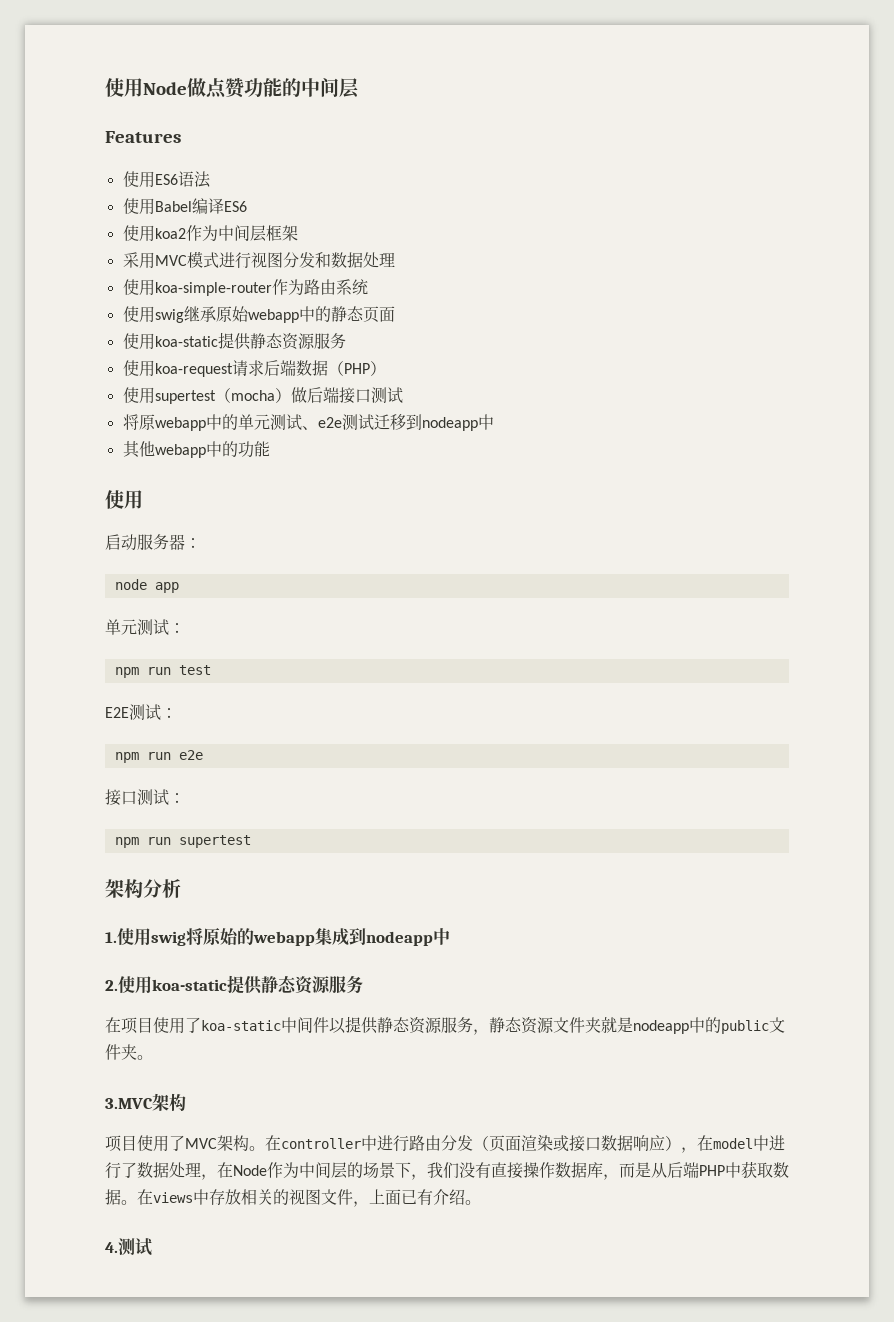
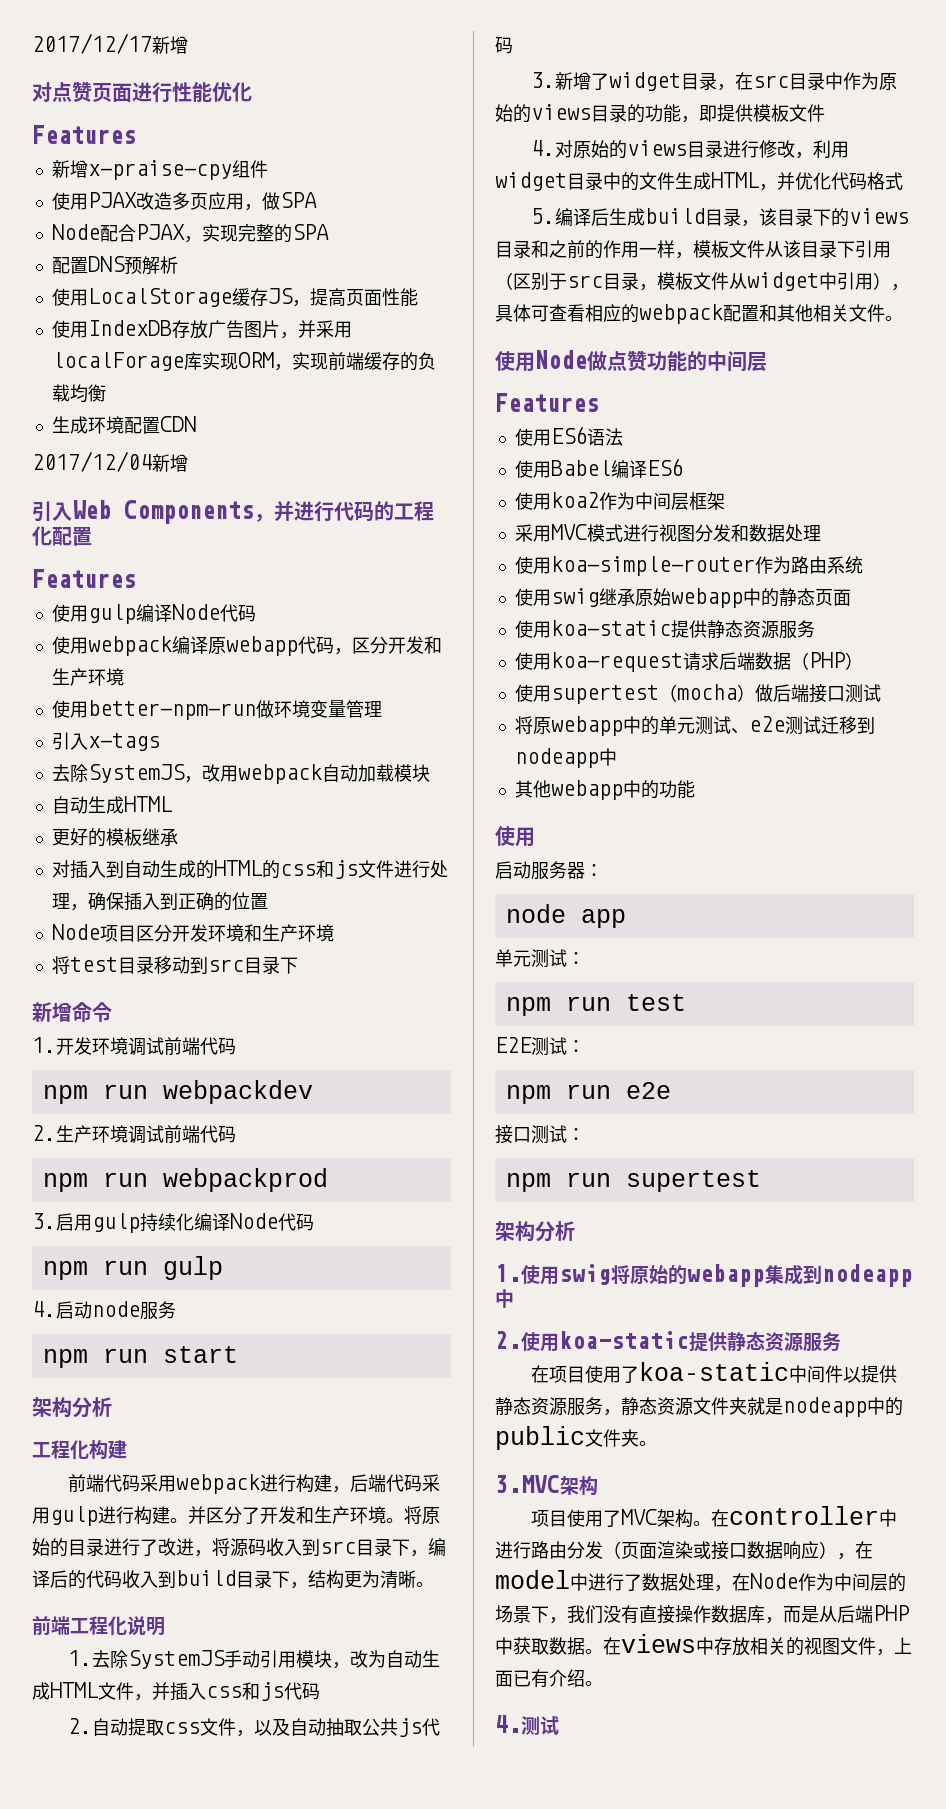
(105, 87) none -> [32,33,188,54] [32,82,252,103] [32,125,136,144] [51,160,268,180] [51,192,317,211] [51,224,329,243] [51,256,178,275] [51,288,418,307] [51,320,352,339] [51,352,436,371] [51,384,106,403] [51,416,196,434] [32,451,188,472] [32,500,434,524] [32,526,92,546] [32,569,136,588] [51,604,256,624] [51,636,442,656] [51,668,124,686] [51,700,382,720] [51,732,160,751] [51,764,430,784] [51,796,173,814] [51,828,178,847] [51,860,448,879] [51,892,268,911] [51,924,334,942] [51,956,298,974] [32,1002,112,1022] [32,1037,236,1056] [42,1080,313,1104] [32,1125,236,1144] [42,1168,328,1192] [32,1213,314,1233] [42,1256,223,1280] [32,1301,176,1320] [42,1346,238,1368] [32,1397,112,1418] [32,1440,127,1460] [68,1474,441,1494] [32,1506,440,1526] [32,1538,446,1557] [32,1570,434,1589] [32,1616,165,1636] [68,1650,441,1669] [32,1682,320,1701] [68,1718,441,1737] [495,37,513,54] [531,72,898,91] [495,104,825,123] [531,140,850,159] [495,172,903,191] [531,208,910,227] [495,240,891,259] [495,272,909,291] [495,304,903,324] 2017/12/17新增 // 对点赞页面进行性能优化 // Features // 新增x-praise-cpy组件 // 使用PJAX改造多页应用，做SPA // Node配合PJAX，实现完整的SPA // 配置DNS预解析 // 使用LocalStorage缓存JS，提高页面性能 // 使用IndexDB存放广告图片，并采用localForage库实现ORM，实现前端缓存的负载均衡 // 生成环境配置CDN // 2017/12/04新增 // 引入Web Components，并进行代码的工程化配置 // Features // 使用gulp编译Node代码 // 使用webpack编译原webapp代码，区分开发和生产环境 // 使用better-npm-run做环境变量管理 // 引入x-tags // 去除SystemJS，改用webpack自动加载模块 // 自动生成HTML // 更好的模板继承 // 对插入到自动生成的HTML的css和js文件进行处理，确保插入到正确的位置 // Node项目区分开发环境和生产环境 // 将test目录移动到src目录下 // 新增命令 // 1.开发环境调试前端代码 // npm run webpackdev // 2.生产环境调试前端代码 // npm run webpackprod // 3.启用gulp持续化编译Node代码 // npm run gulp // 4.启动node服务 // npm run start // 架构分析 // 工程化构建 // 前端代码采用webpack进行构建，后端代码采用gulp进行构建。并区分了开发和生产环境。将原始的目录进行了改进，将源码收入到src目录下，编译后的代码收入到build目录下，结构更为清晰。 // 前端工程化说明 // 1.去除SystemJS手动引用模块，改为自动生成HTML文件，并插入css和js代码 // 2.自动提取css文件，以及自动抽取公共js代码 // 3.新增了widget目录，在src目录中作为原始的views目录的功能，即提供模板文件 // 4.对原始的views目录进行修改，利用widget目录中的文件生成HTML，并优化代码格式 // 5.编译后生成build目录，该目录下的views目录和之前的作用一样，模板文件从该目录下引用（区别于src目录，模板文件从widget中引用），具体可查看相应的webpack配置和其他相关文件。 //

